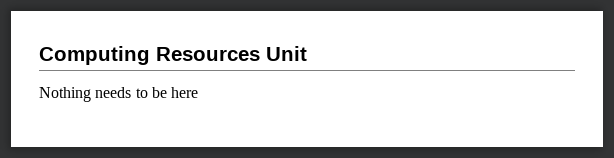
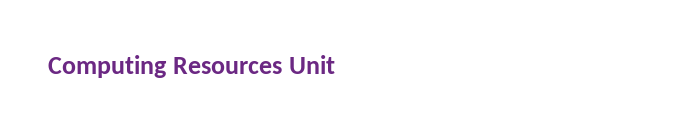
[39,87,199,102] // Nothing needs to be here -> (336, 64) none

